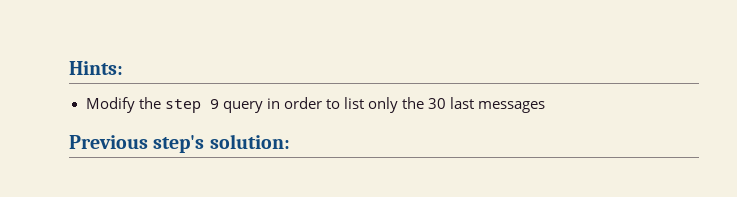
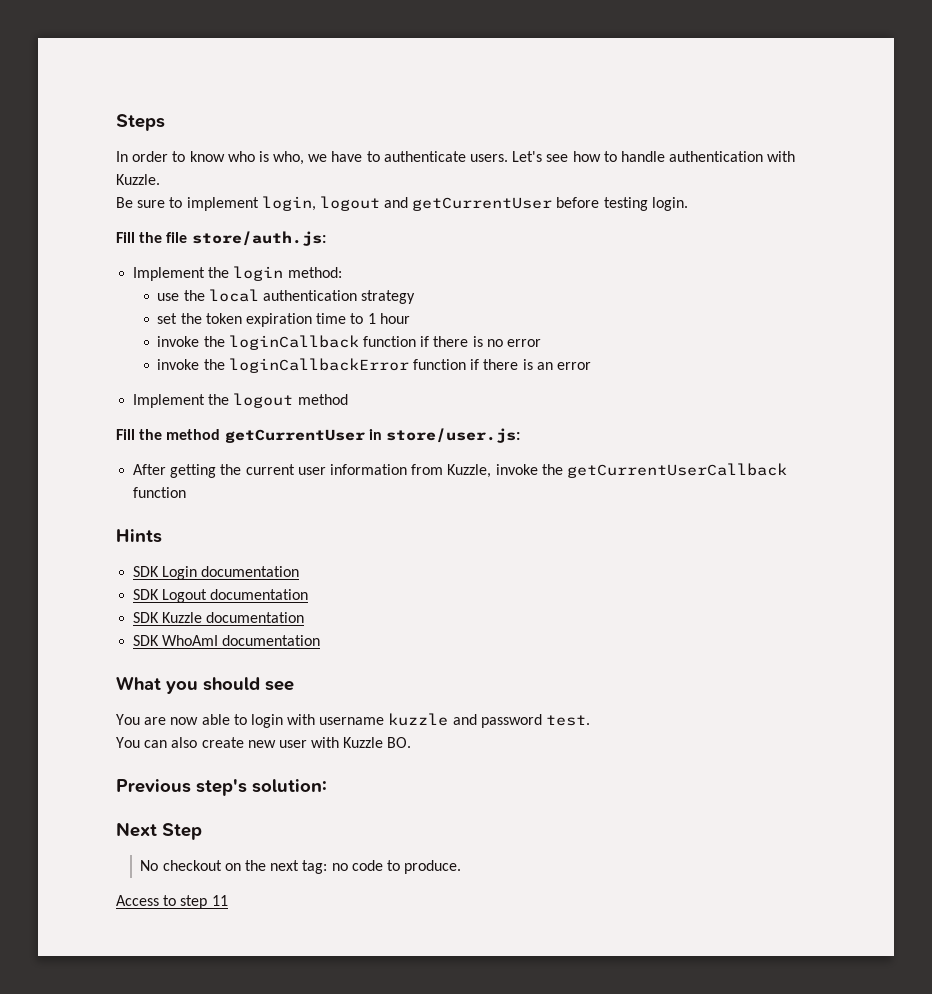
[69,61,123,75] [85,97,546,113] [69,134,290,153] Hints: // Modify the step 9 query in order to list only the 30 last messages // Previous step's solution: -> [116,114,165,131] [116,151,796,165] [116,174,160,185] [116,196,688,211] [116,231,326,246] [133,266,342,281] [157,289,416,304] [157,313,410,327] [157,335,541,350] [157,358,591,373] [133,393,348,408] [116,428,520,443] [133,463,787,478] [133,487,187,498] [116,529,162,543] [133,566,300,580] [133,589,309,603] [133,612,305,623] [133,635,321,646] [116,676,294,694] [116,713,591,728] [116,737,412,748] [116,779,327,796] [116,822,202,840] [140,860,462,874] [116,895,228,909] Steps // In order to know who is who, we have to authenticate users. Let's see how to handle authentication with Kuzzle. // Be sure to implement login, logout and getCurrentUser before testing login. // Fill the file store/auth.js: // Implement the login method: // use the local authentication strategy // set the token expiration time to 1 hour // invoke the loginCallback function if there is no error // invoke the loginCallbackError function if there is an error // Implement the logout method // Fill the method getCurrentUser in store/user.js: // After getting the current user information from Kuzzle, invoke the getCurrentUserCallback function // Hints // SDK Login documentation // SDK Logout documentation // SDK Kuzzle documentation // SDK WhoAmI documentation // What you should see // You are now able to login with username kuzzle and password test. // You can also create new user with Kuzzle BO. // Previous step's solution: // Next Step // No checkout on the next tag: no code to produce. // Access to step 11

